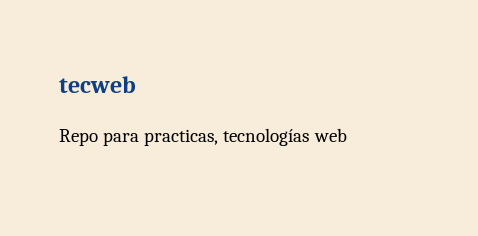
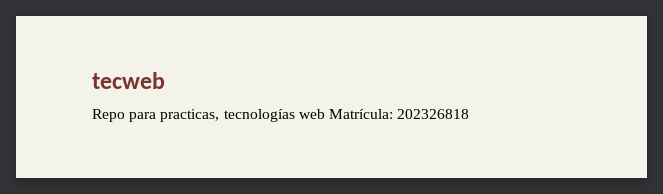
(347, 135) none -> [328,109,470,119] Matrícula: 202326818

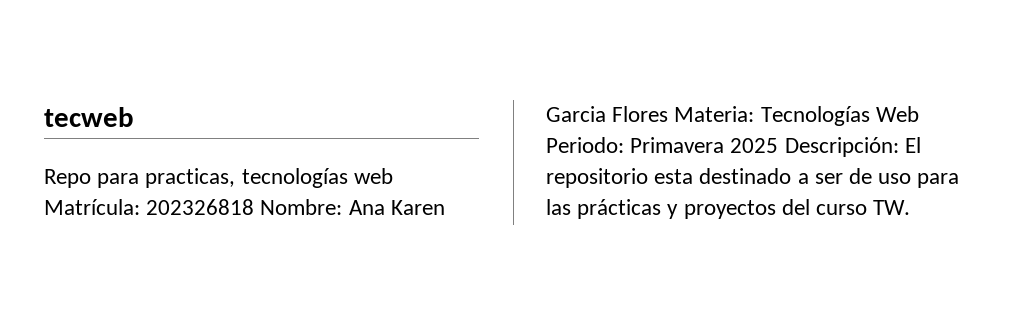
(470, 114) none -> [260,199,445,215] [546,106,919,126] [546,137,921,157] [546,168,960,188] [546,199,911,219] Nombre: Ana Karen Garcia Flores Materia: Tecnologías Web Periodo: Primavera 2025 Descripción: El repositorio esta destinado a ser de uso para las prácticas y proyectos del curso TW.

